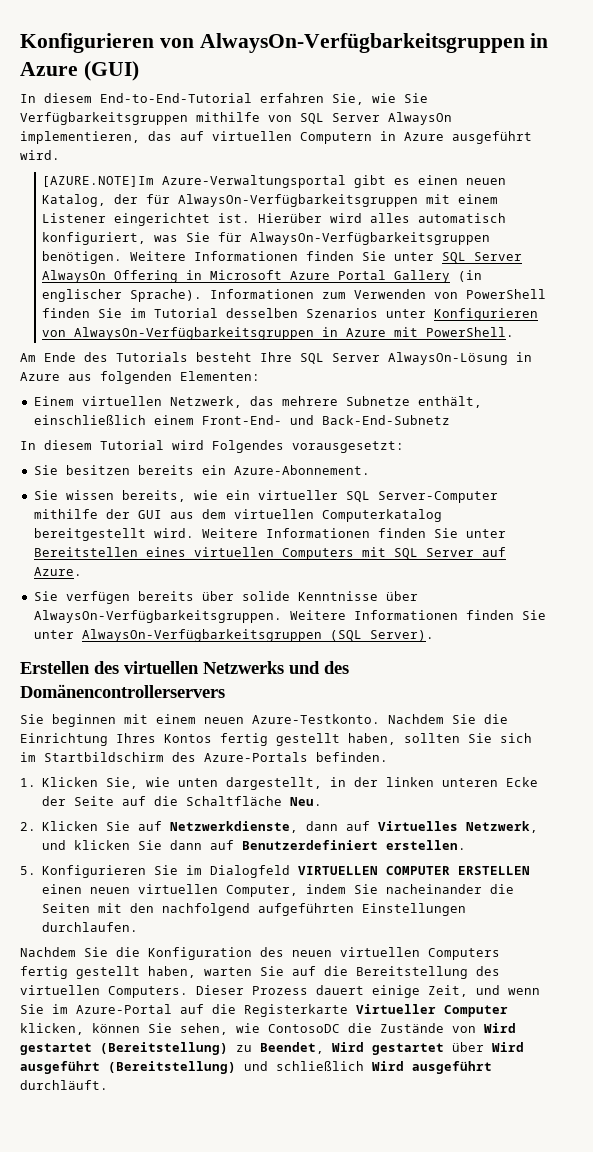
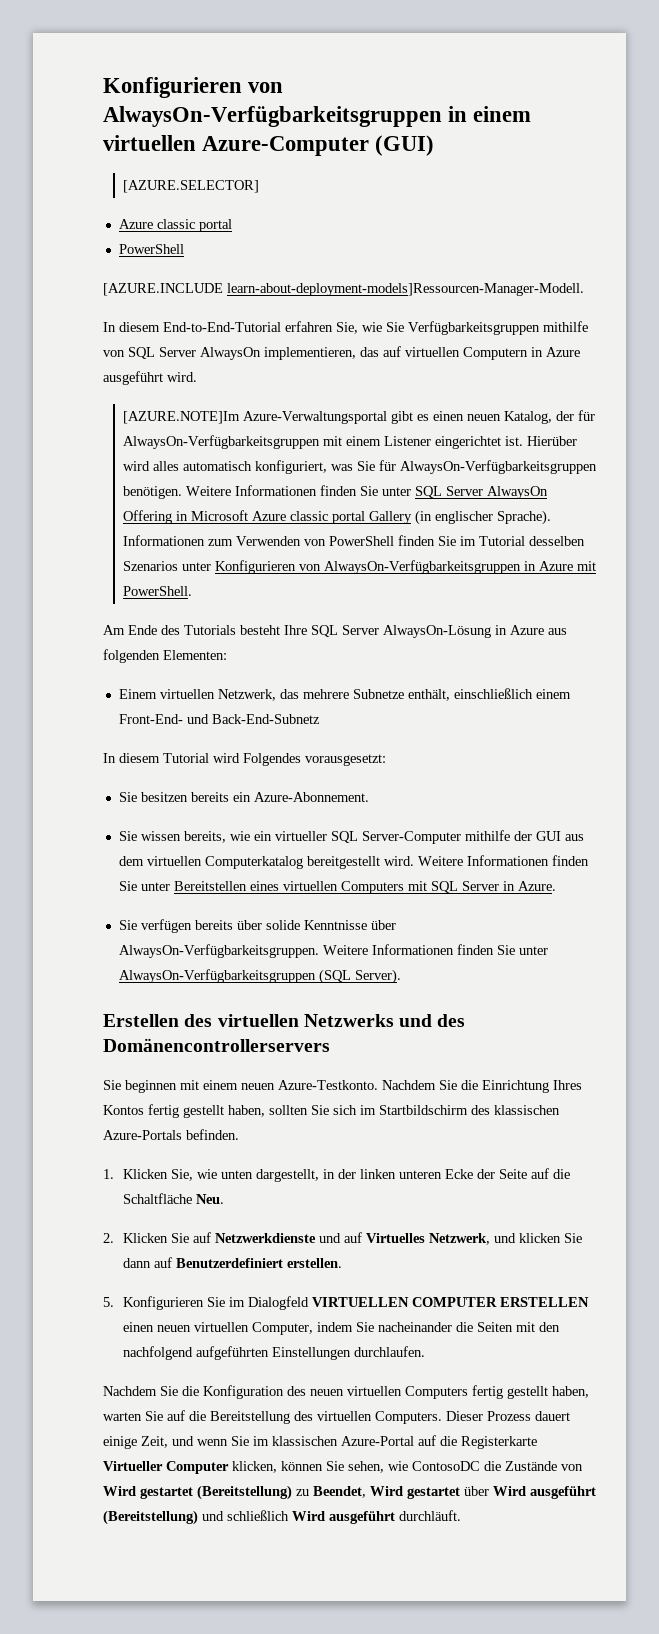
[20,33,549,53] [20,61,139,81] Konfigurieren von AlwaysOn-Verfügbarkeitsgruppen in Azure (GUI) -> [103,77,284,98] [103,106,532,127] [103,135,435,156] [122,180,259,193] [118,219,232,232] [118,244,184,254] [103,283,584,296] Konfigurieren von AlwaysOn-Verfügbarkeitsgruppen in einem virtuellen Azure-Computer (GUI) // [AZURE.SELECTOR] // Azure classic portal // PowerShell // [AZURE.INCLUDE learn-about-deployment-models]Ressourcen-Manager-Modell.
[338,270,387,280] Portal -> [289,511,365,524] classic portal
[481,547,506,557] auf -> [502,881,515,891] in
(196, 757) none -> [494,1105,560,1115] klassischen
[170,821,339,833] Netzwerkdienste, dann -> [214,1233,341,1243] Netzwerkdienste und
(68, 1009) none -> [272,1436,338,1446] klassischen

